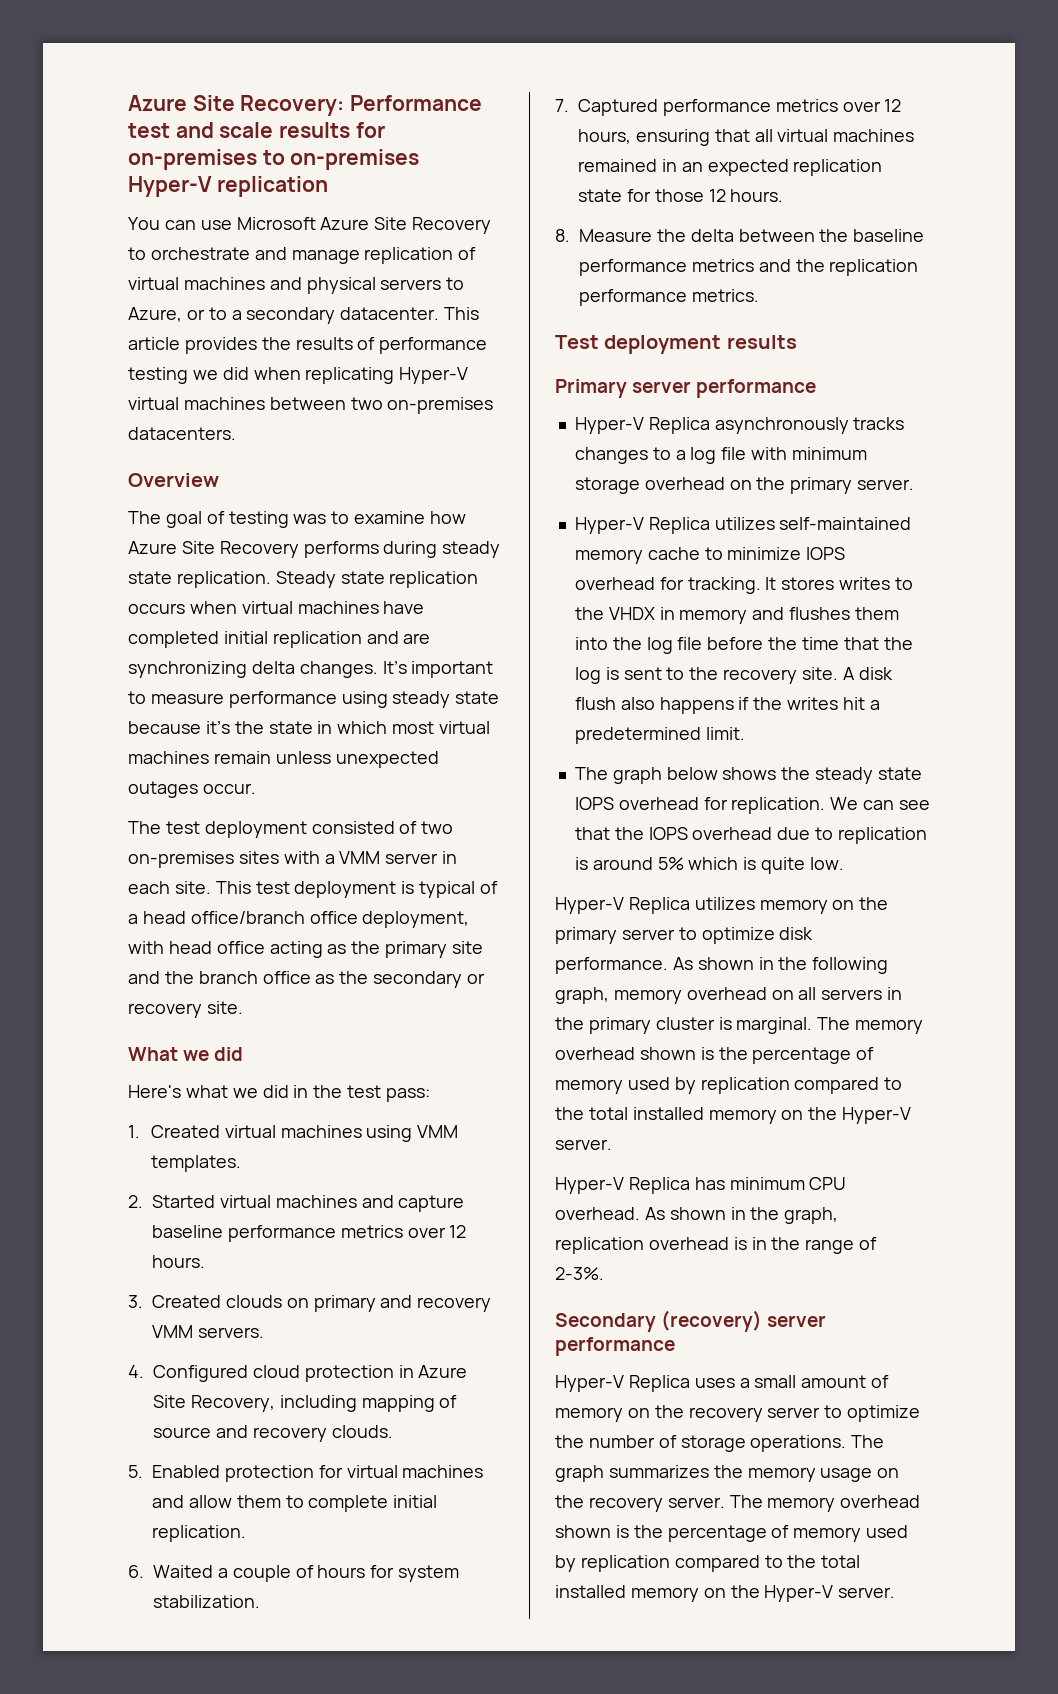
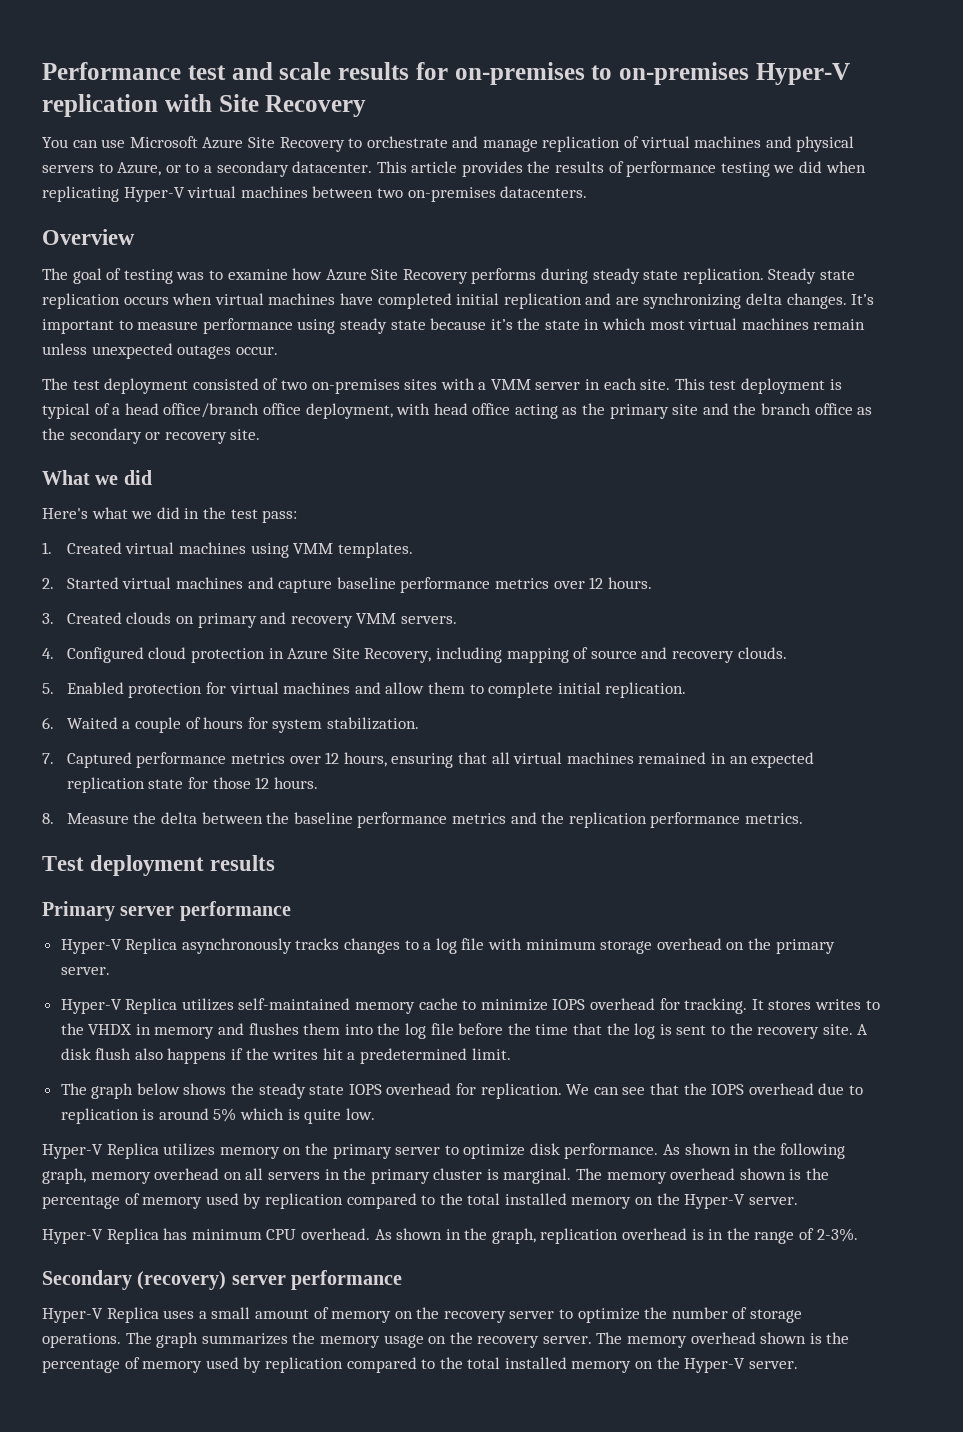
[128,95,345,116] Azure Site Recovery: -> (42, 71) none
(328, 186) none -> [164,94,367,117] with Site Recovery

